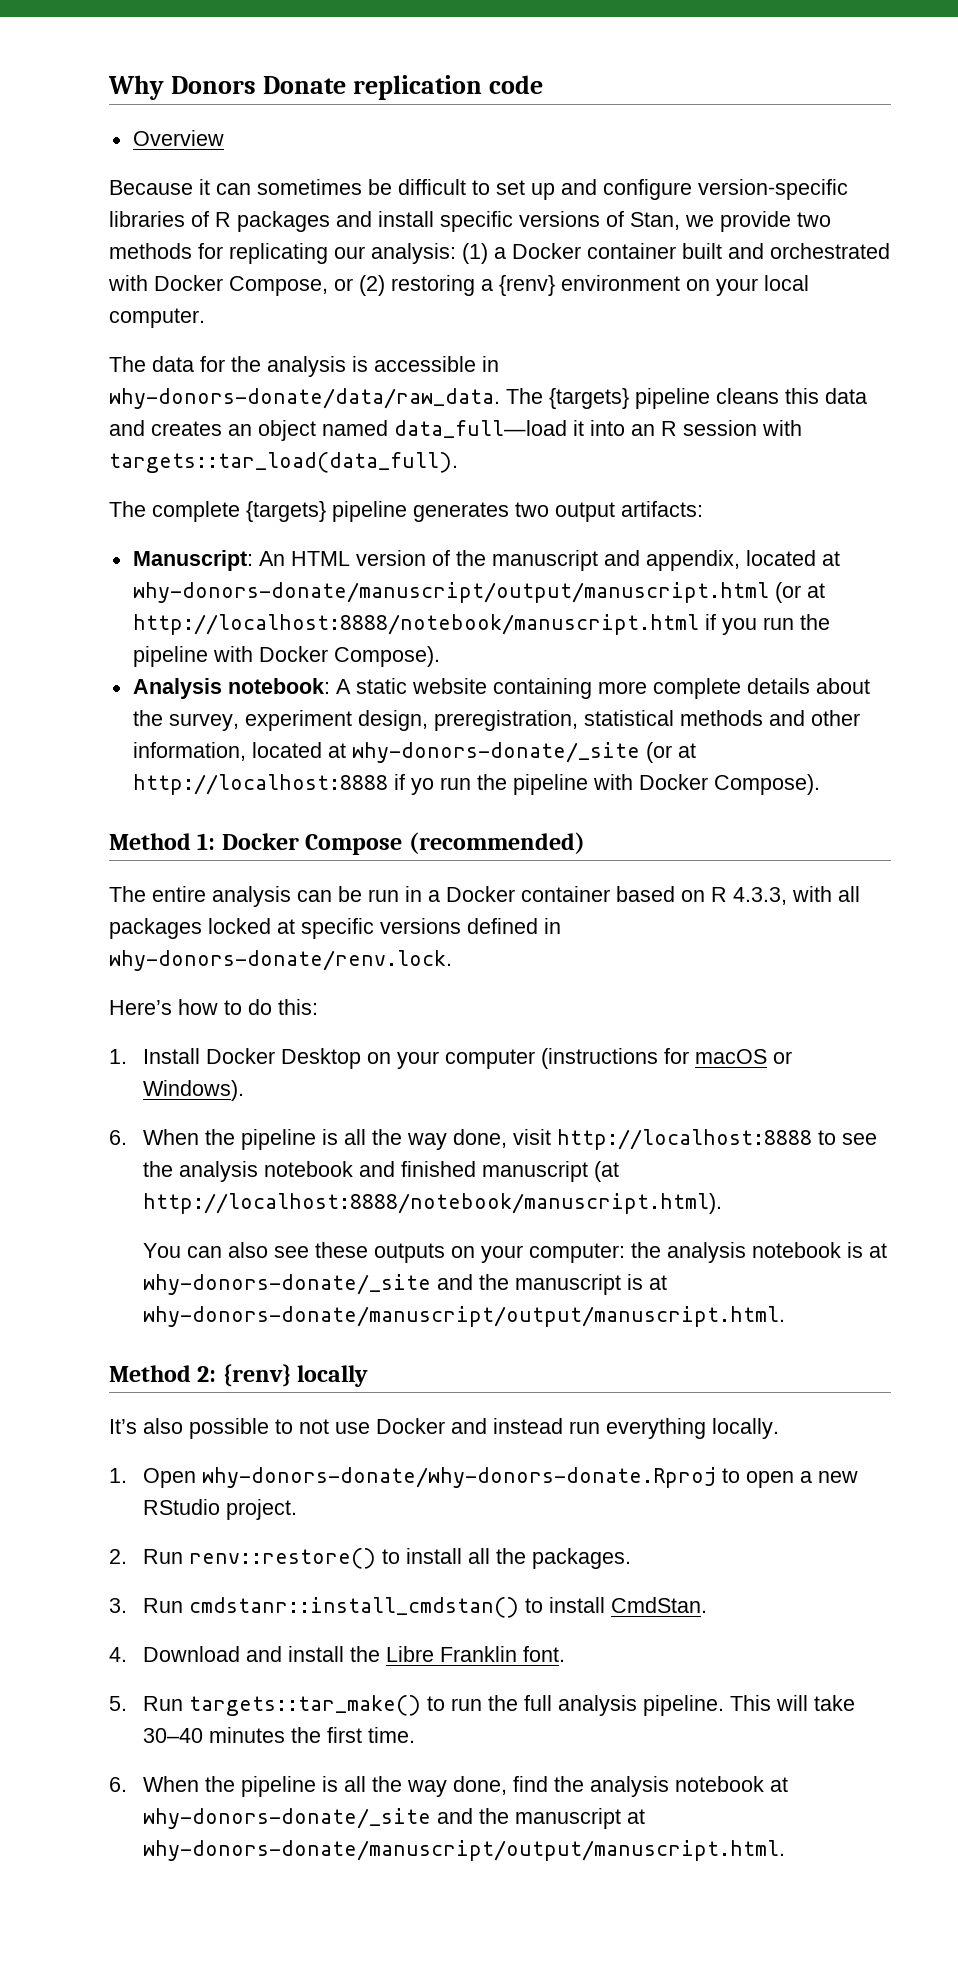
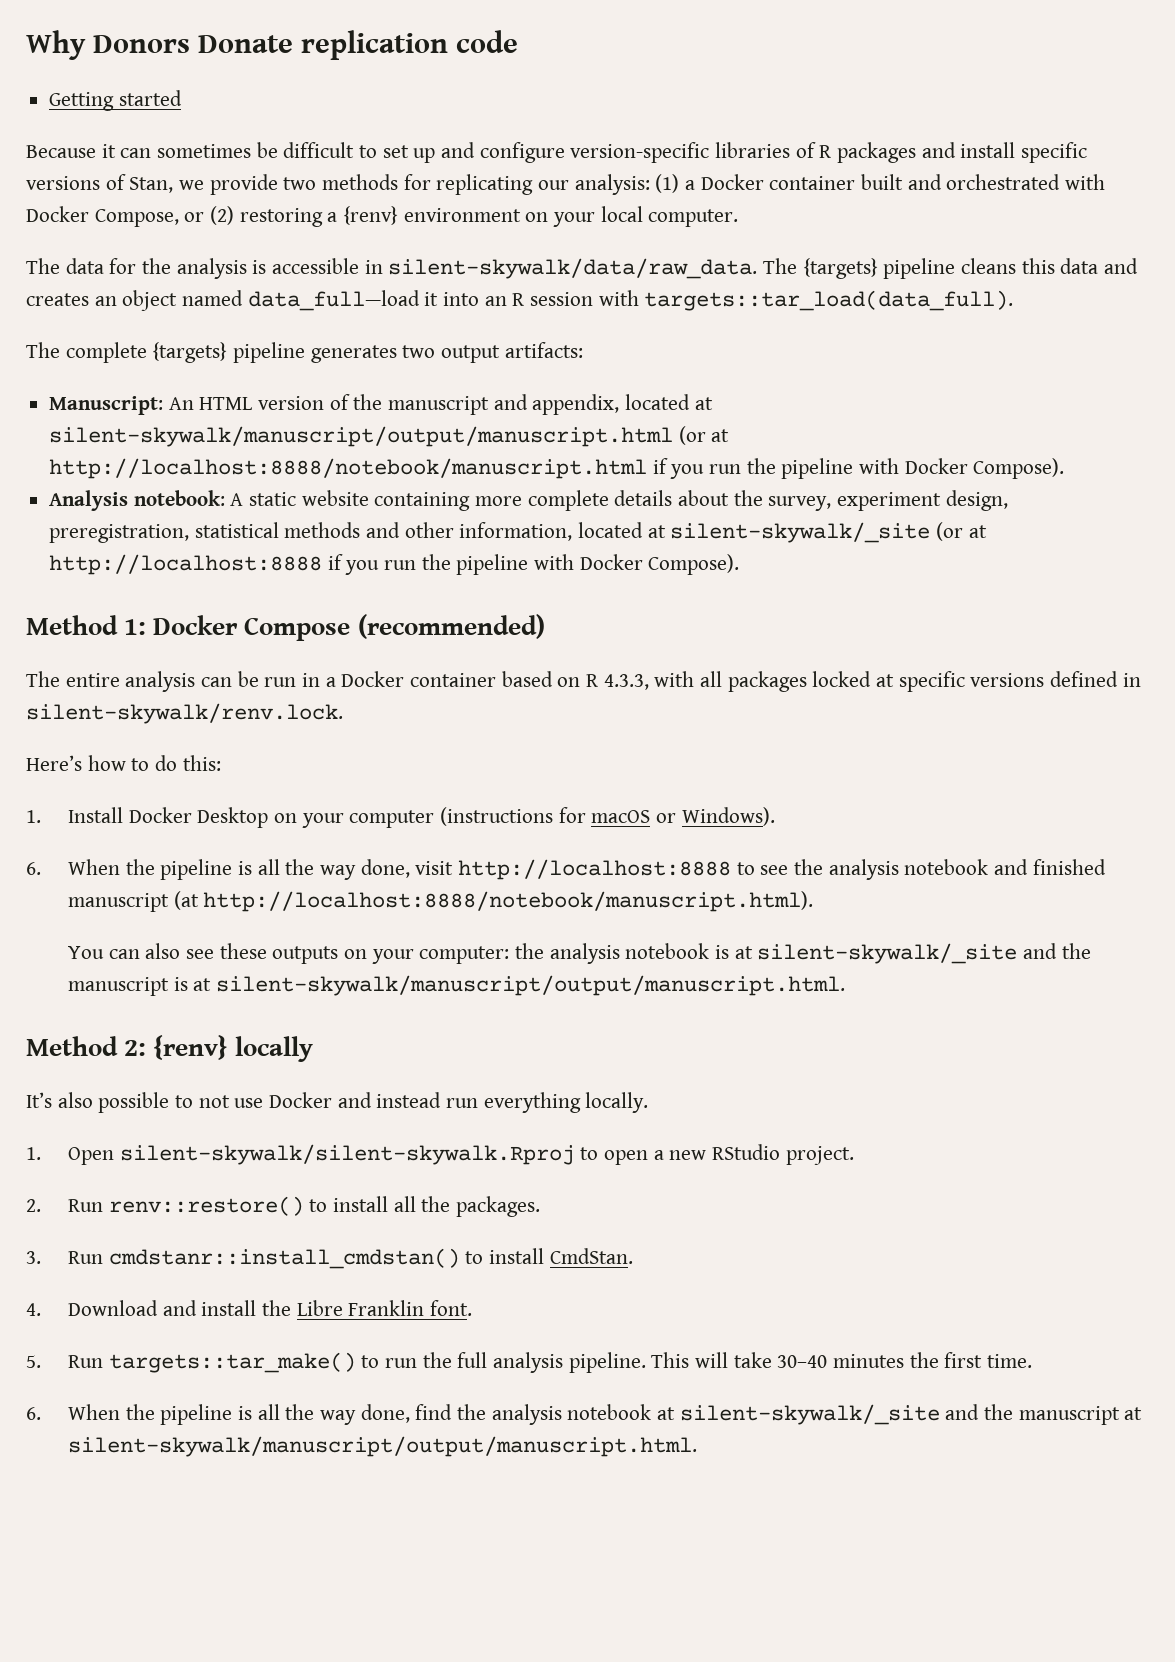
[132,130,224,146] Overview -> [49,90,182,111] Getting started
[109,388,500,409] why-donors-donate/data/raw_data. -> [388,258,758,279] silent-skywalk/data/raw_data.
[132,582,769,603] why-donors-donate/manuscript/output/manuscript.html -> [49,426,674,447] silent-skywalk/manuscript/output/manuscript.html
[351,742,640,763] why-donors-donate/_site -> [670,522,931,543] silent-skywalk/_site
[410,778,434,795] yo -> [345,560,380,575] you
[109,950,452,971] why-donors-donate/renv.lock. -> [26,703,343,724] silent-skywalk/renv.lock.
[143,1274,432,1295] why-donors-donate/_site -> [757,943,1018,964] silent-skywalk/_site
[143,1306,786,1327] why-donors-donate/manuscript/output/manuscript.html. -> [215,975,845,996] silent-skywalk/manuscript/output/manuscript.html.
[202,1467,717,1488] why-donors-donate/why-donors-donate.Rproj -> [119,1144,575,1165] silent-skywalk/silent-skywalk.Rproj
[143,1808,432,1829] why-donors-donate/_site -> [679,1404,940,1425] silent-skywalk/_site
[143,1840,786,1861] why-donors-donate/manuscript/output/manuscript.html. -> [67,1436,697,1457] silent-skywalk/manuscript/output/manuscript.html.

